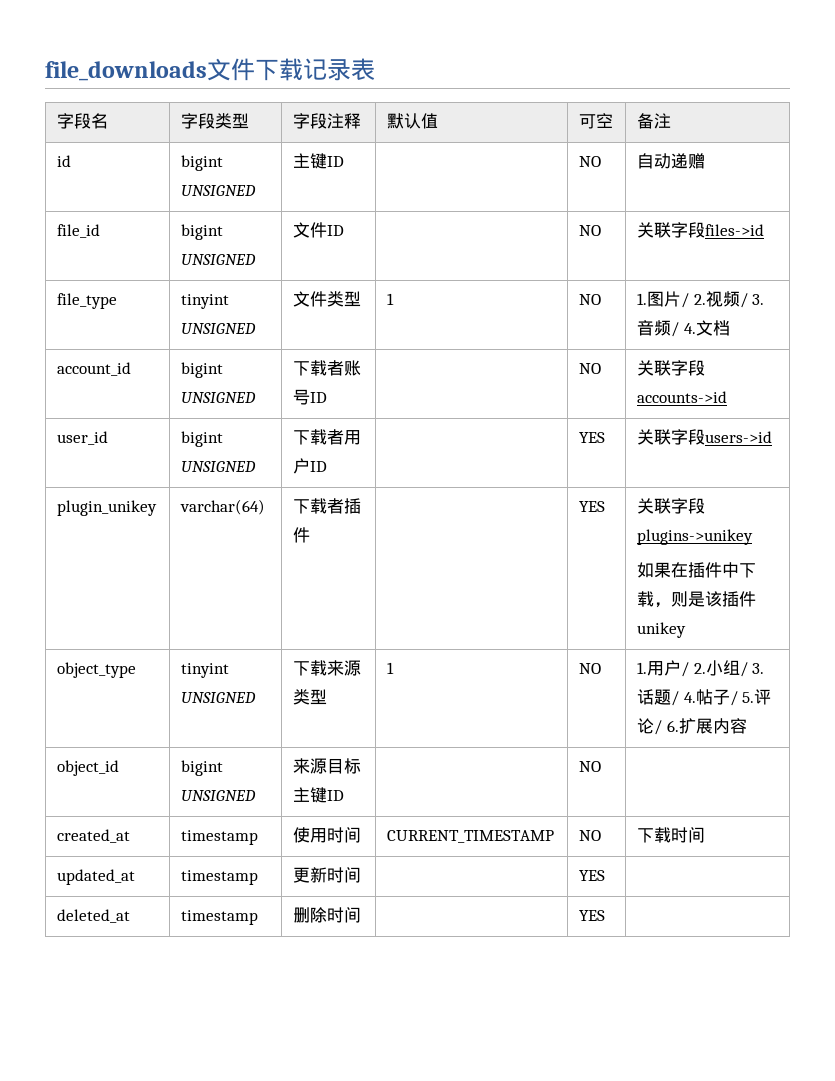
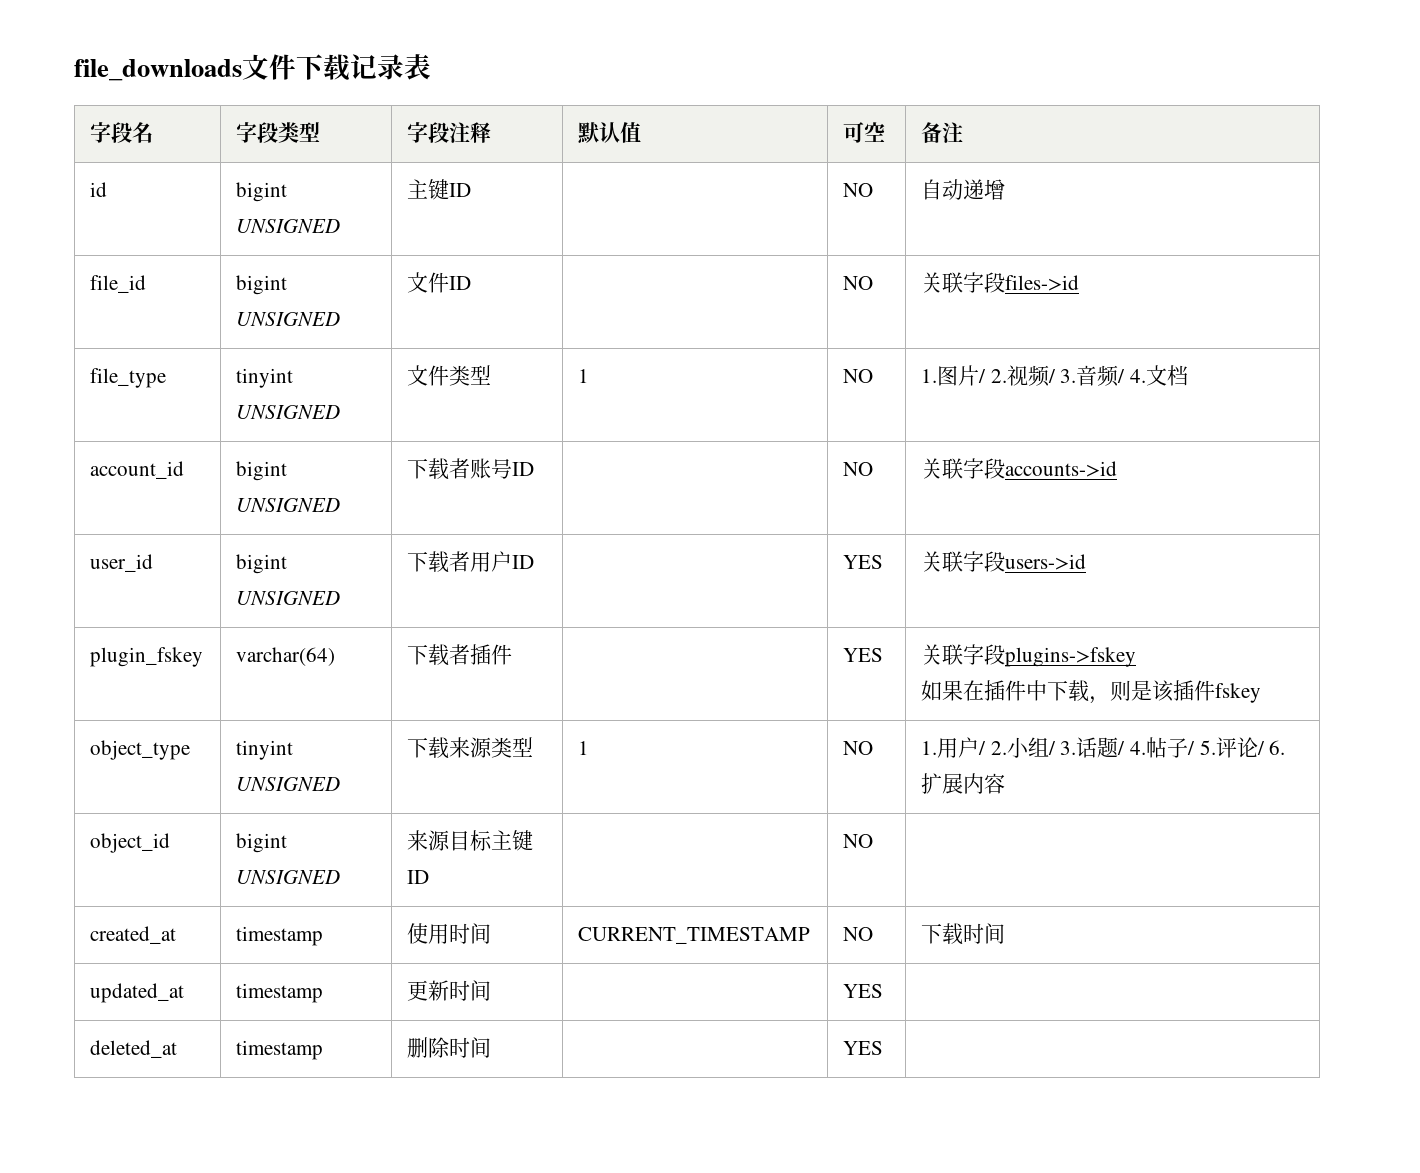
[688,153,706,169] 赠 -> [984,179,1006,200] 增
[57,500,158,516] plugin_unikey -> [90,647,204,667] plugin_fskey
[637,529,754,545] plugins->unikey -> [1005,647,1137,667] plugins->fskey
[637,622,687,638] unikey -> [1215,683,1262,703] fskey

